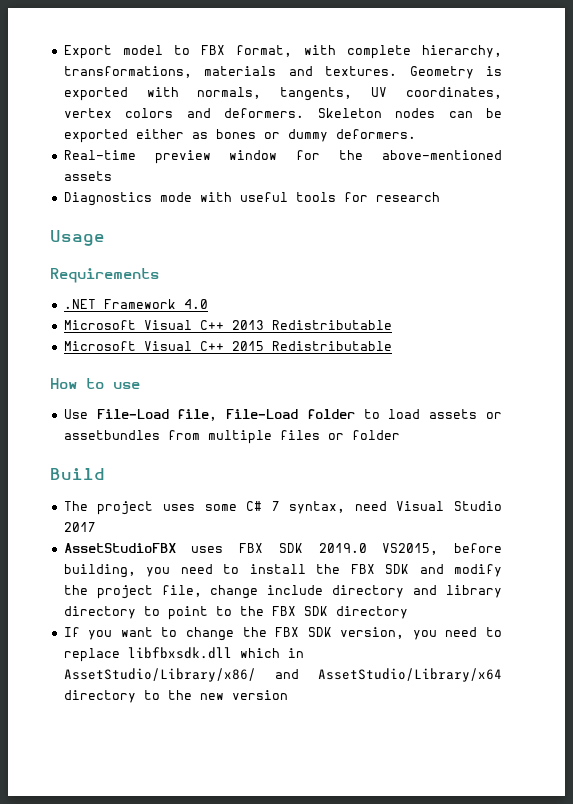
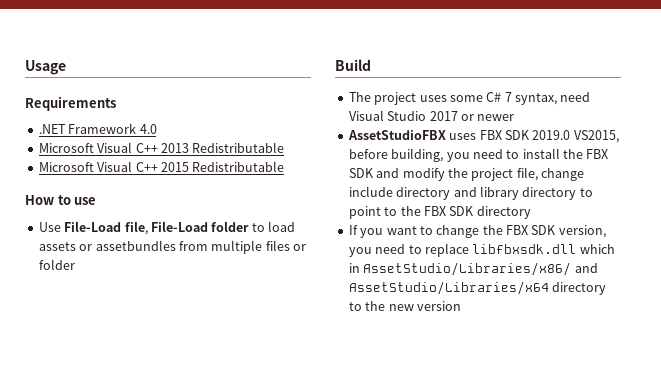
[63,45,502,59] [63,66,502,79] [63,87,502,101] [63,108,503,118] [63,129,416,143] [63,150,502,164] [63,171,112,181] [63,192,440,206] Export model to FBX format, with complete hierarchy, transformations, materials and textures. Geometry is exported with normals, tangents, UV coordinates, vertex colors and deformers. Skeleton nodes can be exported either as bones or dummy deformers. // Real-time preview window for the above-mentioned assets // Diagnostics mode with useful tools for research // -> (25, 67) none
(96, 527) none -> [460,114,515,121] or newer
[63,668,502,682] AssetStudio/Library/x86/ and AssetStudio/Library/x64 -> [363,262,598,276] [348,281,549,295] AssetStudio/Libraries/x86/ and AssetStudio/Libraries/x64

